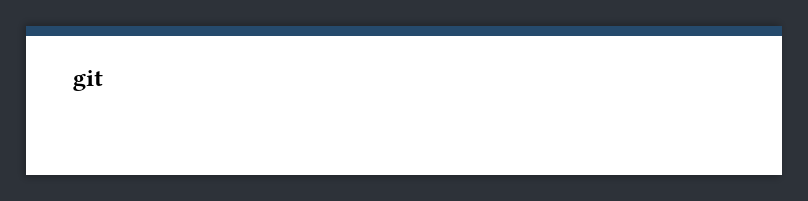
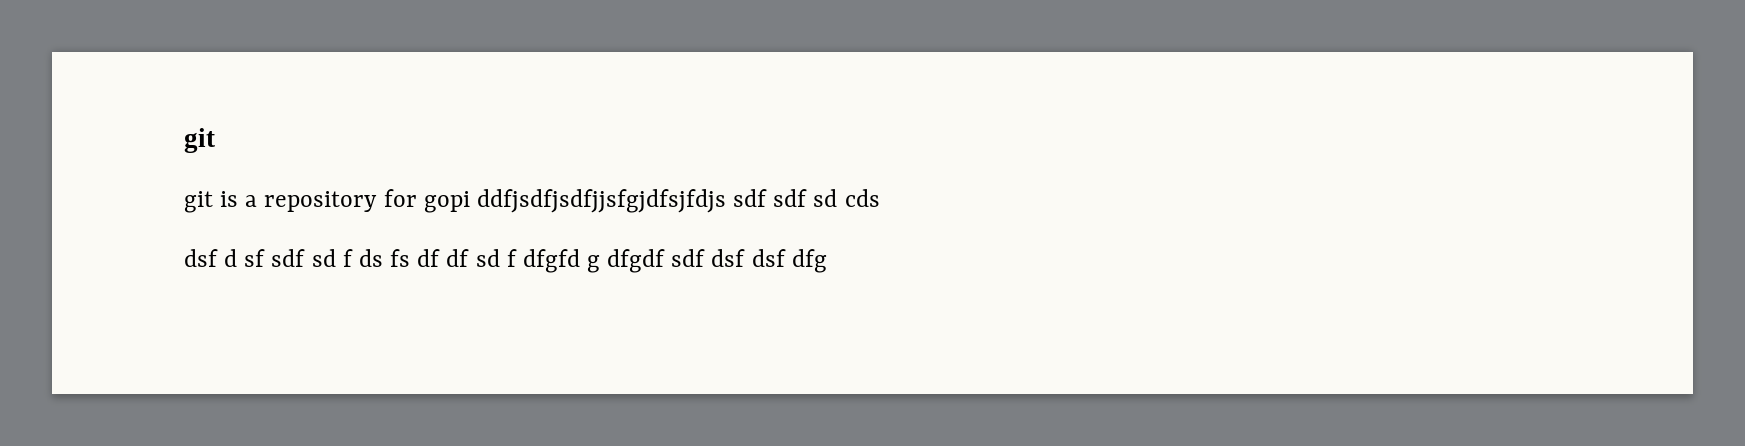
[73,70,103,91] git -> [184,128,215,153] [184,189,880,213] [184,249,827,273] git // git is a repository for gopi ddfjsdfjsdfjjsfgjdfsjfdjs sdf sdf sd cds // dsf d sf sdf sd f ds fs df df sd f dfgfd g dfgdf sdf dsf dsf dfg

